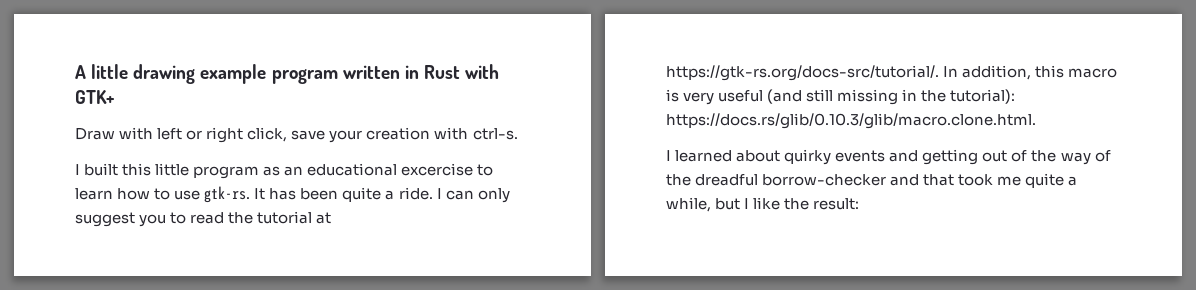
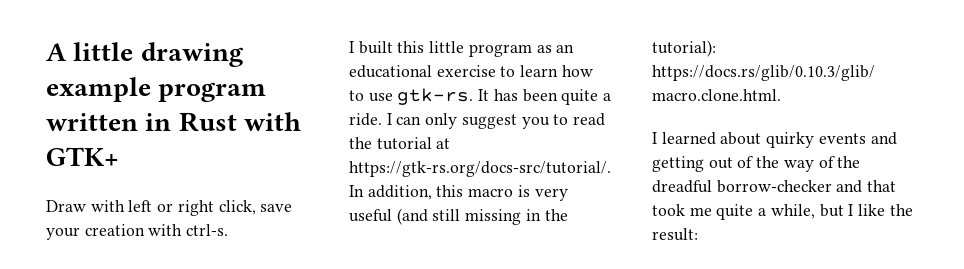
[401,163,474,176] excercise -> [436,65,496,77] exercise

